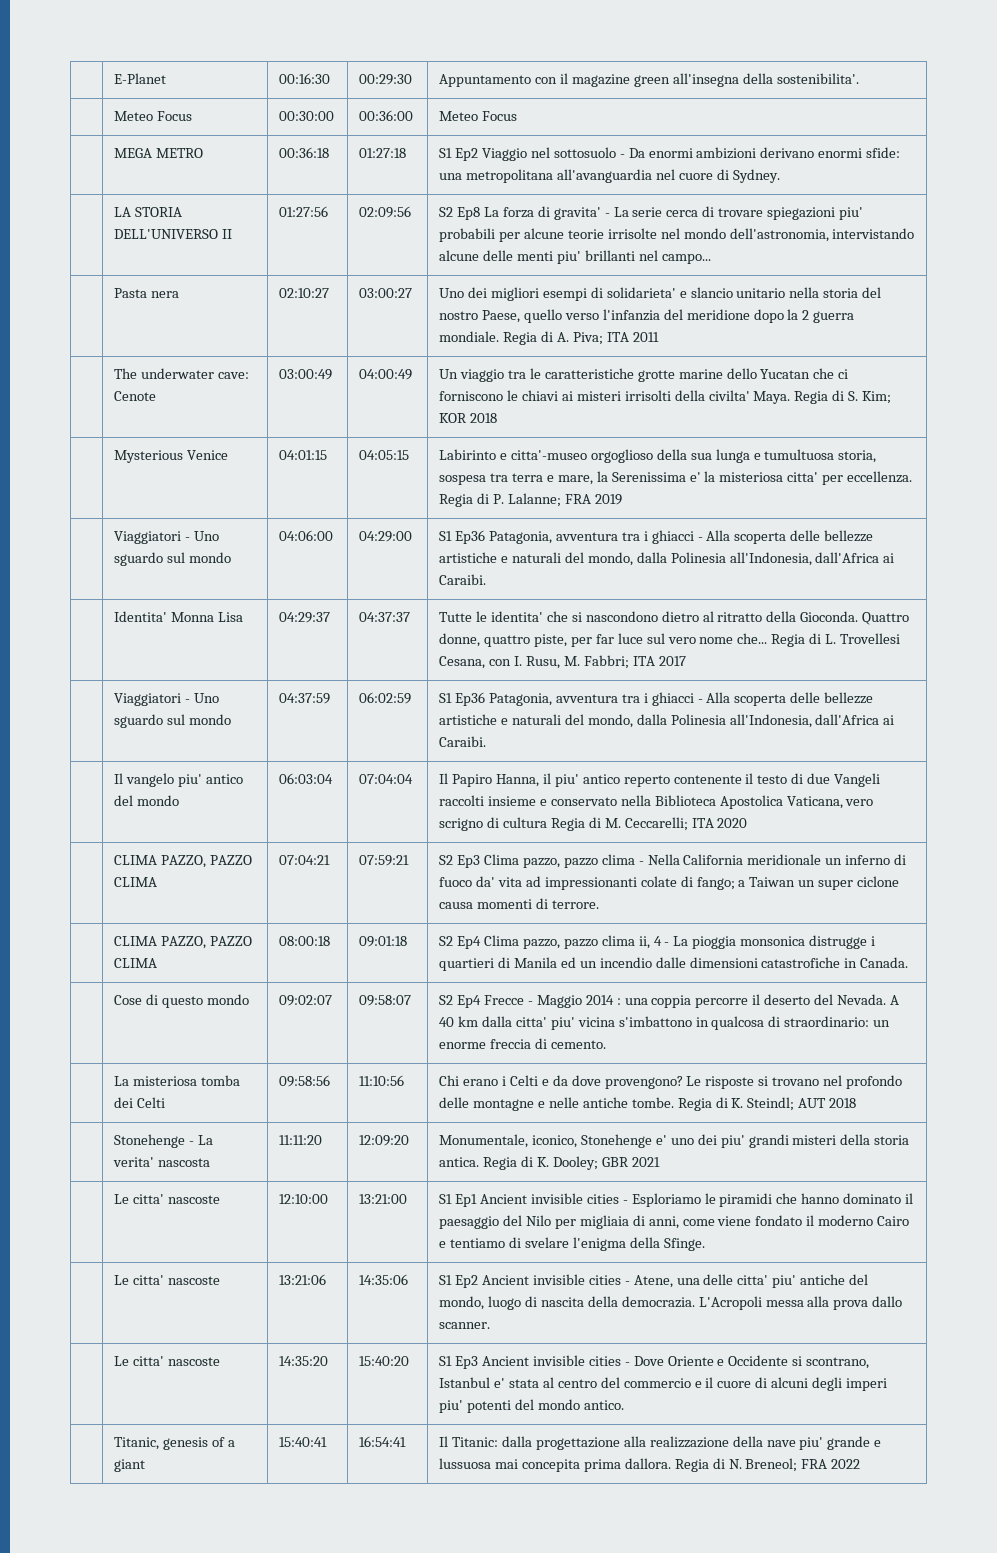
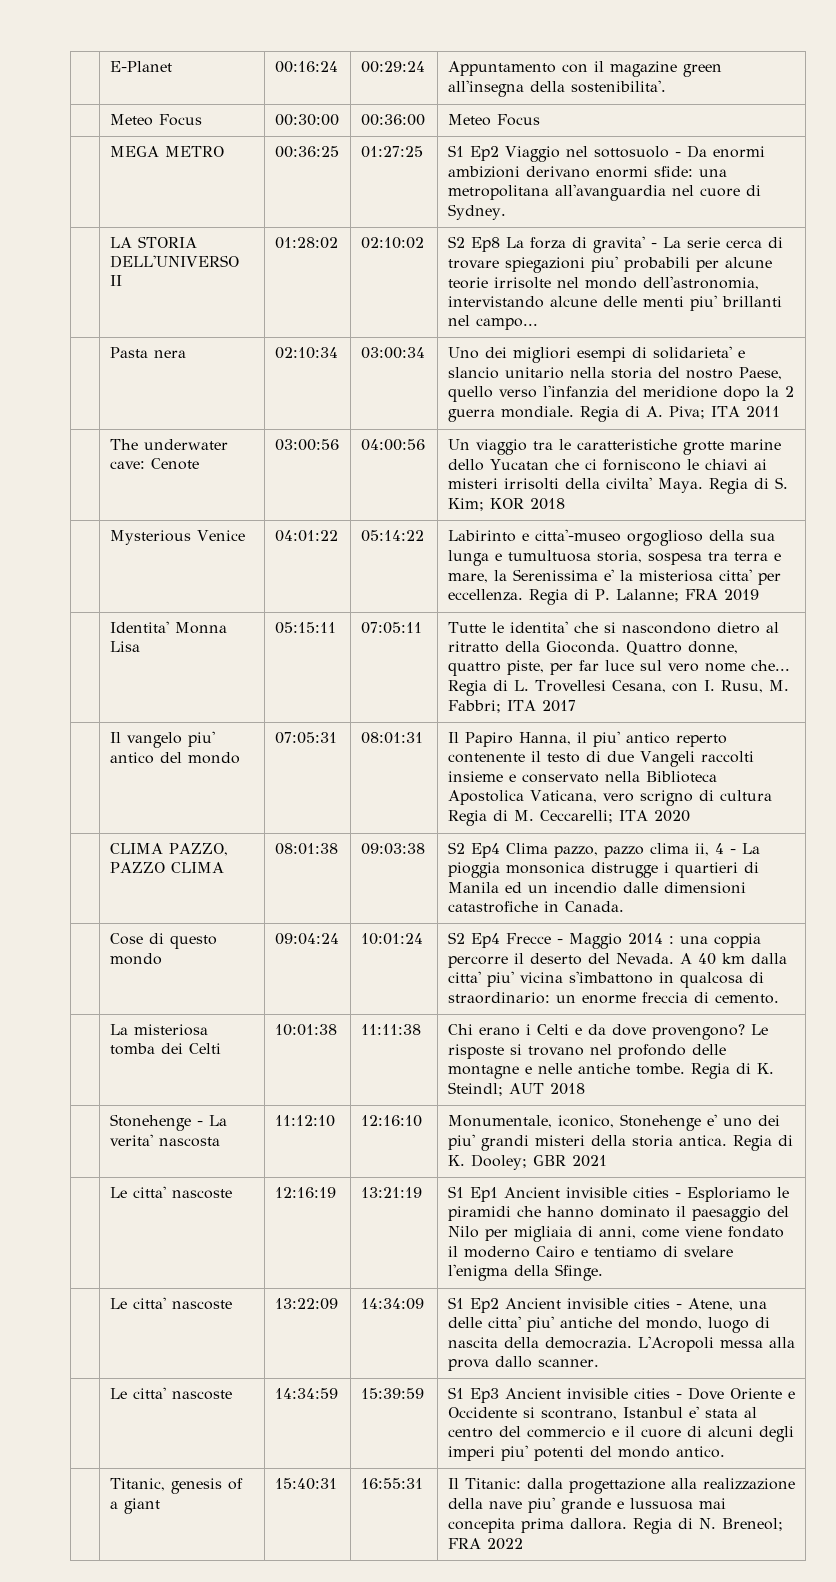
[279,73,331,84] [359,74,413,85] 00:16:30 | 00:29:30 -> [274,61,338,73] [360,61,425,73] 00:16:24 | 00:29:24
[279,147,330,158] [359,148,407,158] 00:36:18 | 01:27:18 -> [274,146,339,158] [360,146,423,158] 00:36:25 | 01:27:25
[279,206,329,217] [359,206,412,218] 01:27:56 | 02:09:56 -> [274,237,338,249] [360,237,424,249] 01:28:02 | 02:10:02
[279,288,330,298] [359,288,413,298] 02:10:27 | 03:00:27 -> [274,347,338,359] [360,347,425,359] 02:10:34 | 03:00:34
[279,369,333,380] [359,369,413,380] 03:00:49 | 04:00:49 -> [274,439,339,451] [360,439,425,451] 03:00:56 | 04:00:56
[279,450,328,460] [359,450,410,460] 04:01:15 | 04:05:15 -> [274,530,338,542] [360,530,424,542] 04:01:22 | 05:14:22
[114,531,219,544] [114,552,231,566] [279,530,334,541] [359,531,413,542] [439,530,874,544] [439,552,895,566] [439,574,487,585] // | Viaggiatori - Uno sguardo sul mondo | 04:06:00 | 04:29:00 | S1 Ep36 Patagonia, avventura tra i ghiacci - Alla scoperta delle bellezze artistiche e naturali del mondo, dalla Polinesia all'Indonesia, dall'Africa ai Caraibi. -> (759, 595) none
[279,612,331,623] [359,612,411,622] 04:29:37 | 04:37:37 -> [274,622,336,634] [360,622,422,634] 05:15:11 | 07:05:11
[114,693,219,706] [114,714,231,728] [279,693,331,704] [359,692,412,704] [439,692,874,706] [439,714,895,728] [439,736,487,747] // | Viaggiatori - Uno sguardo sul mondo | 04:37:59 | 06:02:59 | S1 Ep36 Patagonia, avventura tra i ghiacci - Alla scoperta delle bellezze artistiche e naturali del mondo, dalla Polinesia all'Indonesia, dall'Africa ai Caraibi. -> (576, 706) none
[279,773,334,784] [359,774,414,784] 06:03:04 | 07:04:04 -> [274,732,337,744] [360,732,423,744] 07:05:31 | 08:01:31
[279,855,331,865] [359,855,410,866] [439,854,907,868] [439,876,900,890] [439,898,599,909] [114,936,252,949] [114,958,158,968] [279,936,331,946] [359,936,408,947] 07:04:21 | 07:59:21 | S2 Ep3 Clima pazzo, pazzo clima - Nella California meridionale un inferno di fuoco da' vita ad impressionanti colate di fango; a Taiwan un super ciclone causa momenti di terrore. // | CLIMA PAZZO, PAZZO CLIMA | 08:00:18 | 09:01:18 -> [274,843,338,855] [360,843,425,855] 08:01:38 | 09:03:38
[279,995,333,1006] [359,995,412,1006] 09:02:07 | 09:58:07 -> [274,933,339,945] [360,933,423,945] 09:04:24 | 10:01:24
[279,1075,331,1087] [359,1075,405,1086] 09:58:56 | 11:10:56 -> [274,1024,337,1036] [360,1024,421,1035] 10:01:38 | 11:11:38
[279,1135,323,1145] [359,1135,410,1146] 11:11:20 | 12:09:20 -> [274,1115,335,1127] [360,1115,422,1127] 11:12:10 | 12:16:10
[279,1194,329,1204] [359,1194,408,1204] 12:10:00 | 13:21:00 -> [274,1187,336,1198] [360,1187,422,1198] 12:16:19 | 13:21:19
[279,1274,327,1285] [359,1274,409,1285] 13:21:06 | 14:35:06 -> [274,1298,338,1310] [360,1298,424,1310] 13:22:09 | 14:34:09
[279,1356,329,1366] [359,1356,410,1366] 14:35:20 | 15:40:20 -> [274,1388,338,1399] [360,1388,424,1399] 14:34:59 | 15:39:59
[279,1437,328,1447] [359,1436,407,1447] 15:40:41 | 16:54:41 -> [274,1478,337,1490] [360,1478,423,1489] 15:40:31 | 16:55:31

